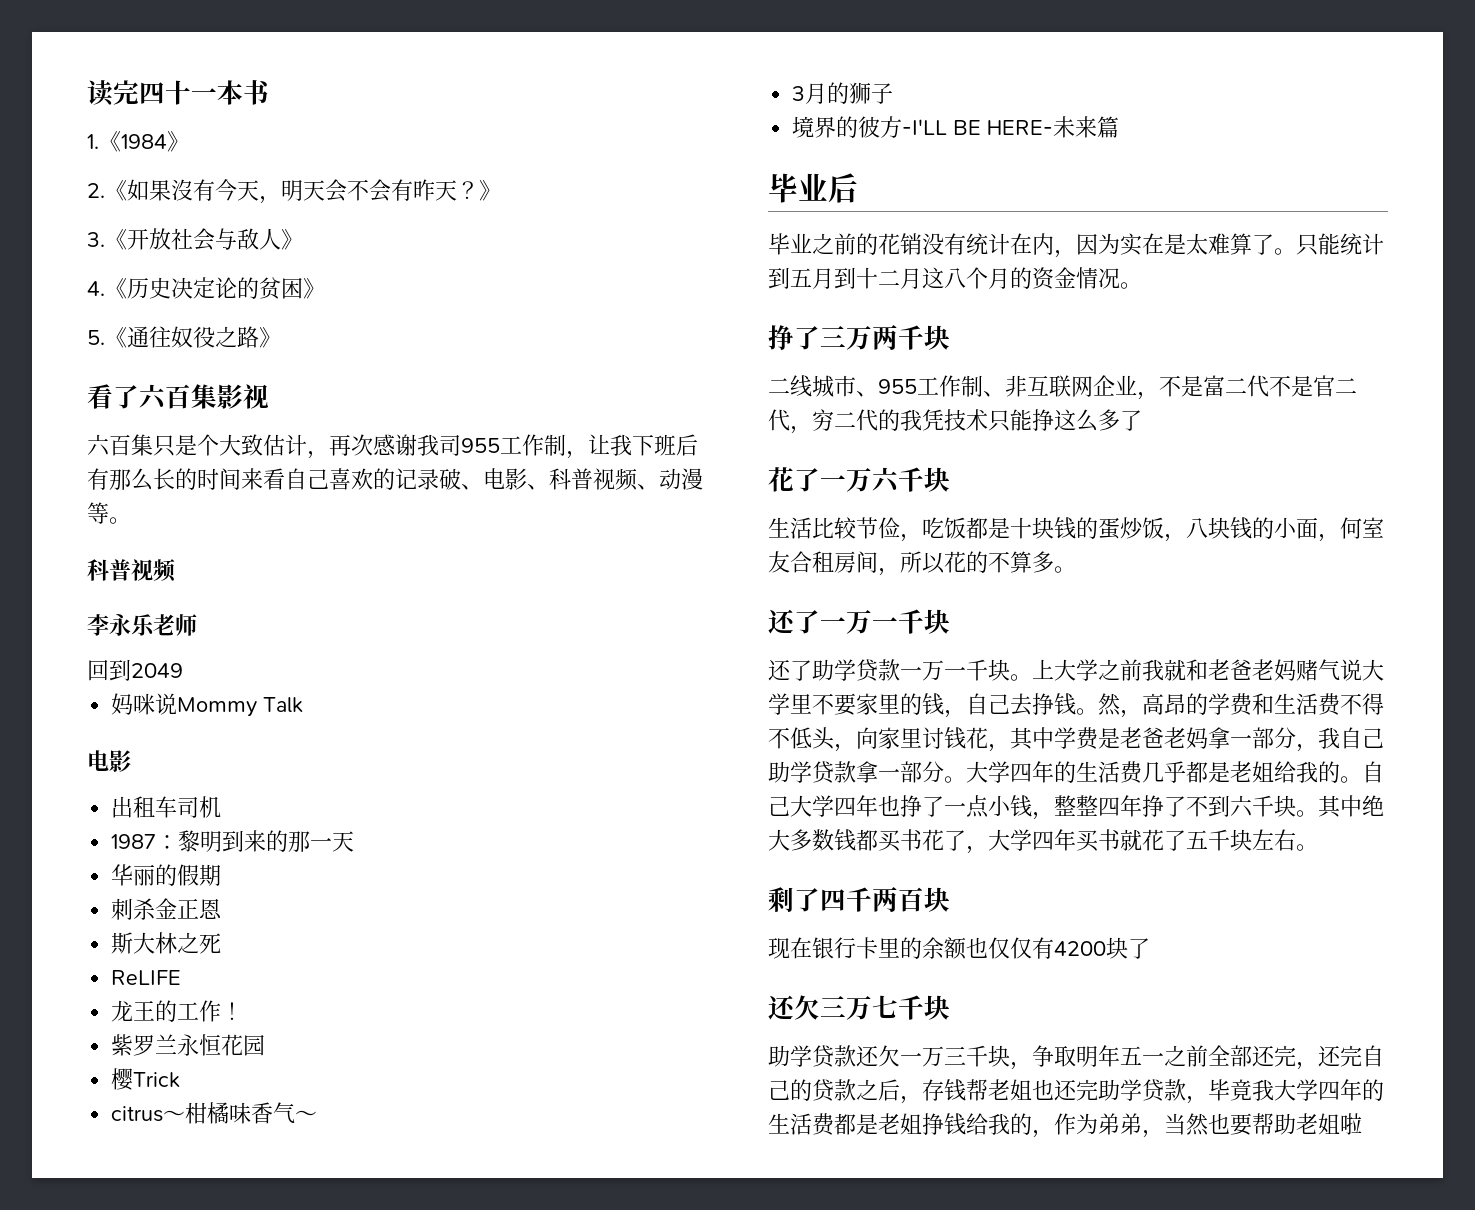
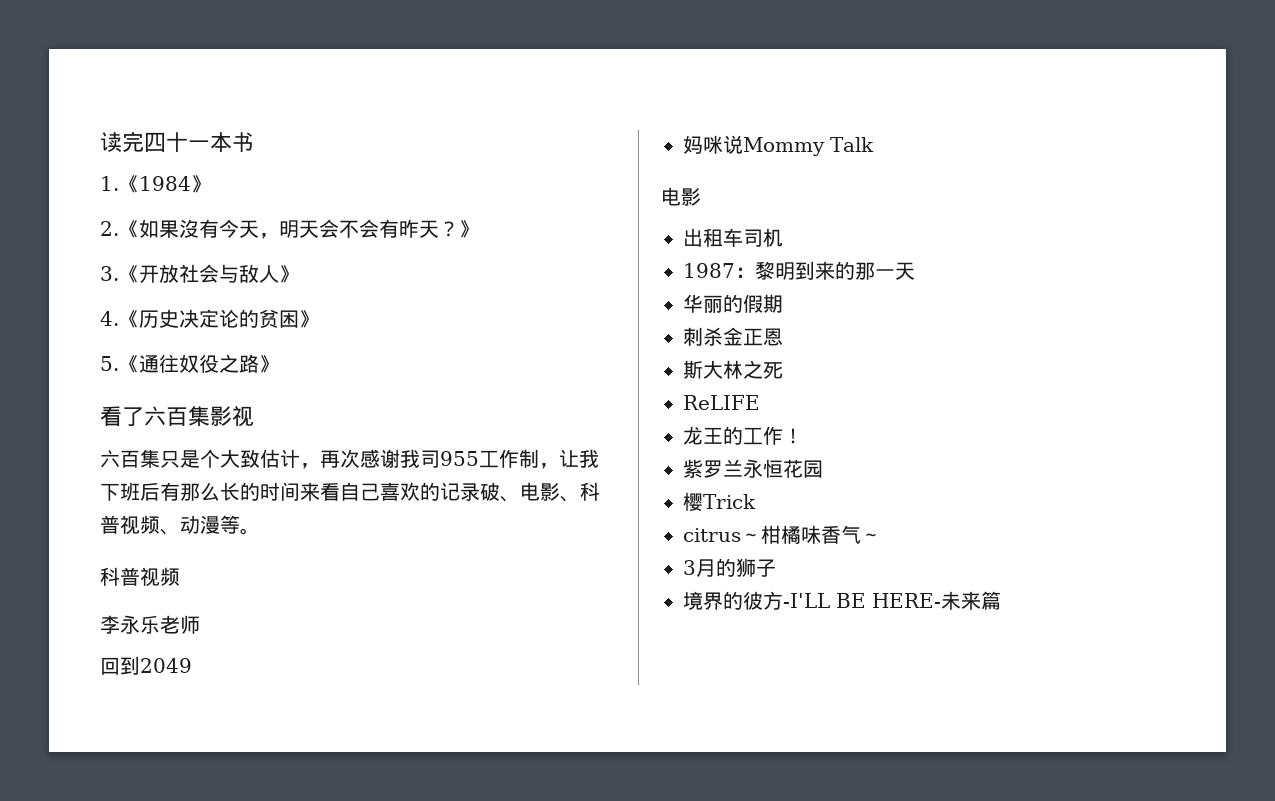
[768,173,858,203] [768,233,1384,258] [768,267,1142,290] [768,325,950,350] [768,375,1357,400] [768,409,1142,434] [768,467,950,493] [768,517,1384,542] [768,551,1076,576] [768,609,950,634] [768,659,1384,682] [768,693,1384,718] [768,727,1384,752] [768,761,1384,784] [768,795,1384,820] [768,829,1318,854] [768,887,950,912] [768,937,1150,960] [768,995,950,1020] [768,1045,1384,1070] [768,1079,1384,1104] [768,1113,1362,1138] // 毕业后 // 毕业之前的花销没有统计在内，因为实在是太难算了。只能统计到五月到十二月这八个月的资金情况。 // 挣了三万两千块 // 二线城市、955工作制、非互联网企业，不是富二代不是官二代，穷二代的我凭技术只能挣这么多了 // 花了一万六千块 // 生活比较节俭，吃饭都是十块钱的蛋炒饭，八块钱的小面，何室友合租房间，所以花的不算多。 // 还了一万一千块 // 还了助学贷款一万一千块。上大学之前我就和老爸老妈赌气说大学里不要家里的钱，自己去挣钱。然，高昂的学费和生活费不得不低头，向家里讨钱花，其中学费是老爸老妈拿一部分，我自己助学贷款拿一部分。大学四年的生活费几乎都是老姐给我的。自己大学四年也挣了一点小钱，整整四年挣了不到六千块。其中绝大多数钱都买书花了，大学四年买书就花了五千块左右。 // 剩了四千两百块 // 现在银行卡里的余额也仅仅有4200块了 // 还欠三万七千块 // 助学贷款还欠一万三千块，争取明年五一之前全部还完，还完自己的贷款之后，存钱帮老姐也还完助学贷款，毕竟我大学四年的生活费都是老姐挣钱给我的，作为弟弟，当然也要帮助老姐啦 -> (1001, 600) none

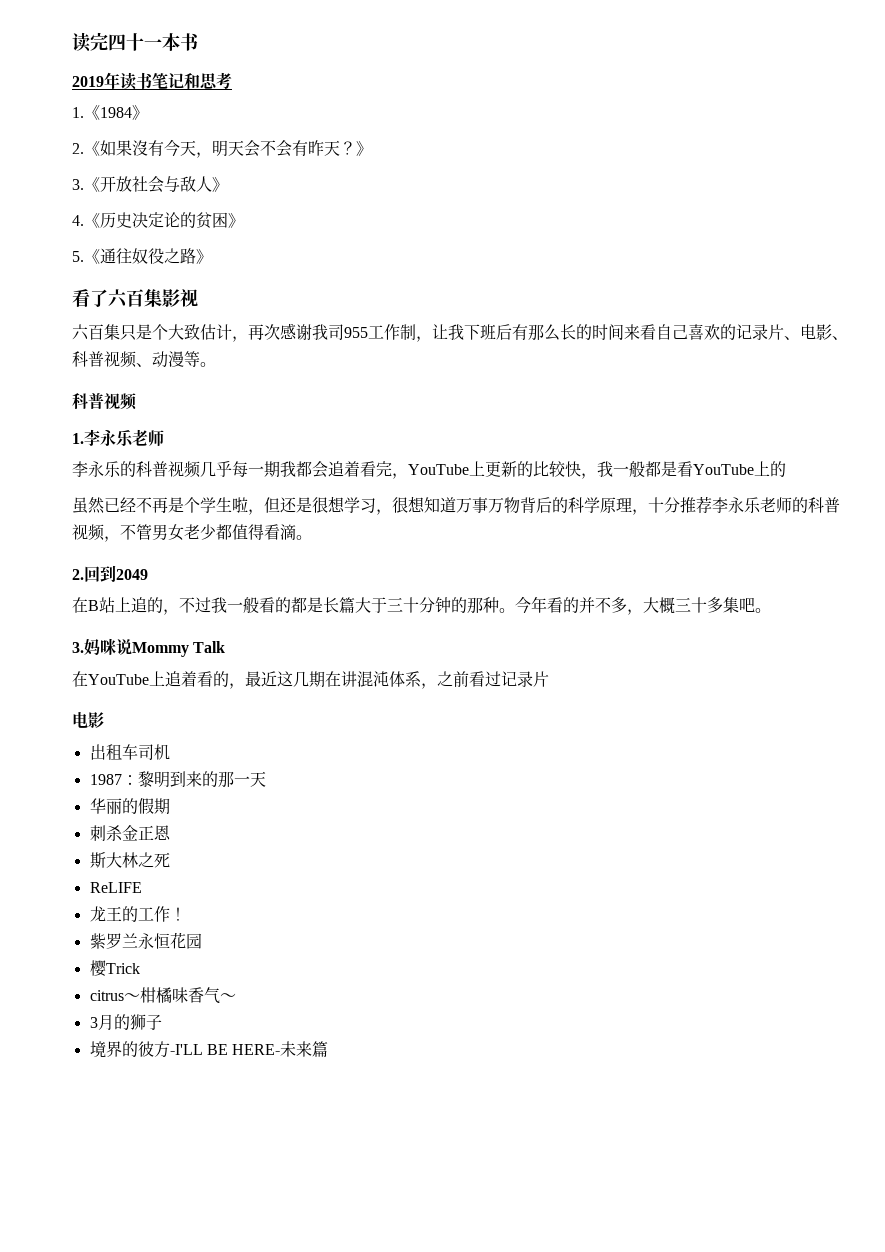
(254, 142) none -> [72,72,232,90] // 2019年读书笔记和思考
[480,482,500,501] 破 -> [768,324,784,340] 片
(180, 576) none -> [72,433,84,444] 1.
[100,656,192,675] [683,135,874,156] 回到2049 // 妈咪说Mommy Talk -> [72,461,786,479] [72,496,840,515] [72,524,312,542] [72,565,148,582] [72,596,771,615] [72,638,226,657] [72,671,549,689] 李永乐的科普视频几乎每一期我都会追着看完，YouTube上更新的比较快，我一般都是看YouTube上的 // 虽然已经不再是个学生啦，但还是很想学习，很想知道万事万物背后的科学原理，十分推荐李永乐老师的科普视频，不管男女老少都值得看滴。 // 2.回到2049 // 在B站上追的，不过我一般看的都是长篇大于三十分钟的那种。今年看的并不多，大概三十多集吧。 // 3.妈咪说Mommy Talk // 在YouTube上追着看的，最近这几期在讲混沌体系，之前看过记录片

